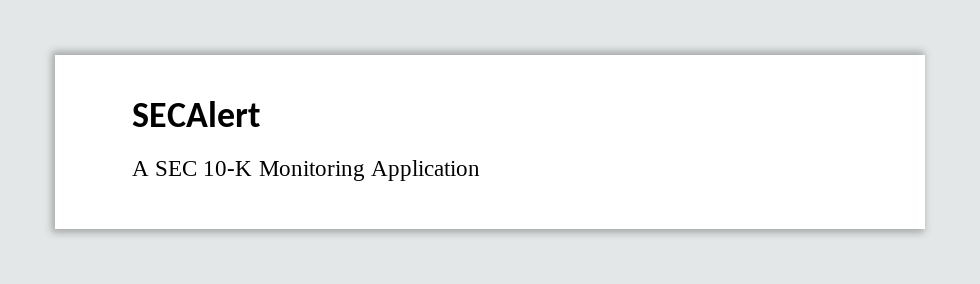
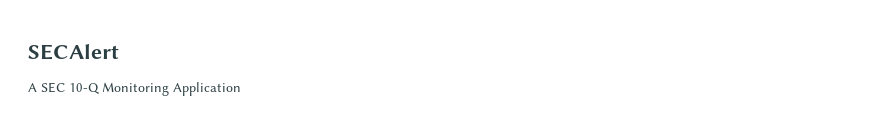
[203,161,253,176] 10-K -> [69,83,100,94] 10-Q

